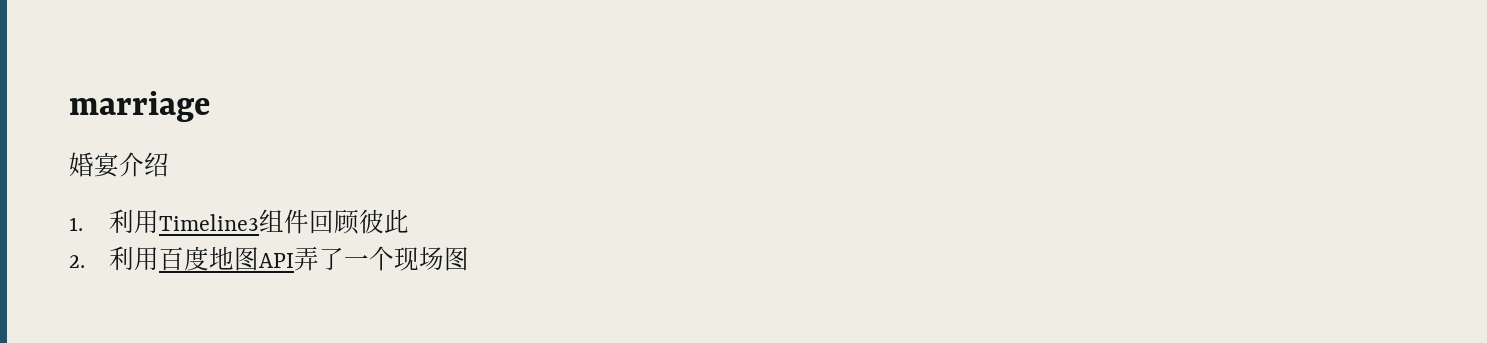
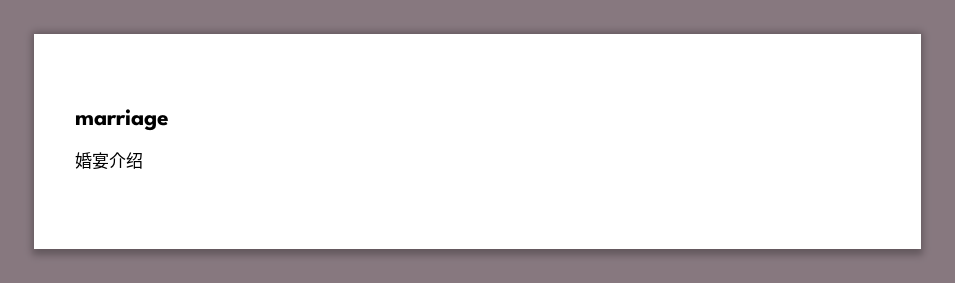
[69,209,410,235] [69,246,470,271] // 1.利用Timeline3组件回顾彼此 // 2.利用百度地图API弄了一个现场图 -> (143, 160) none

